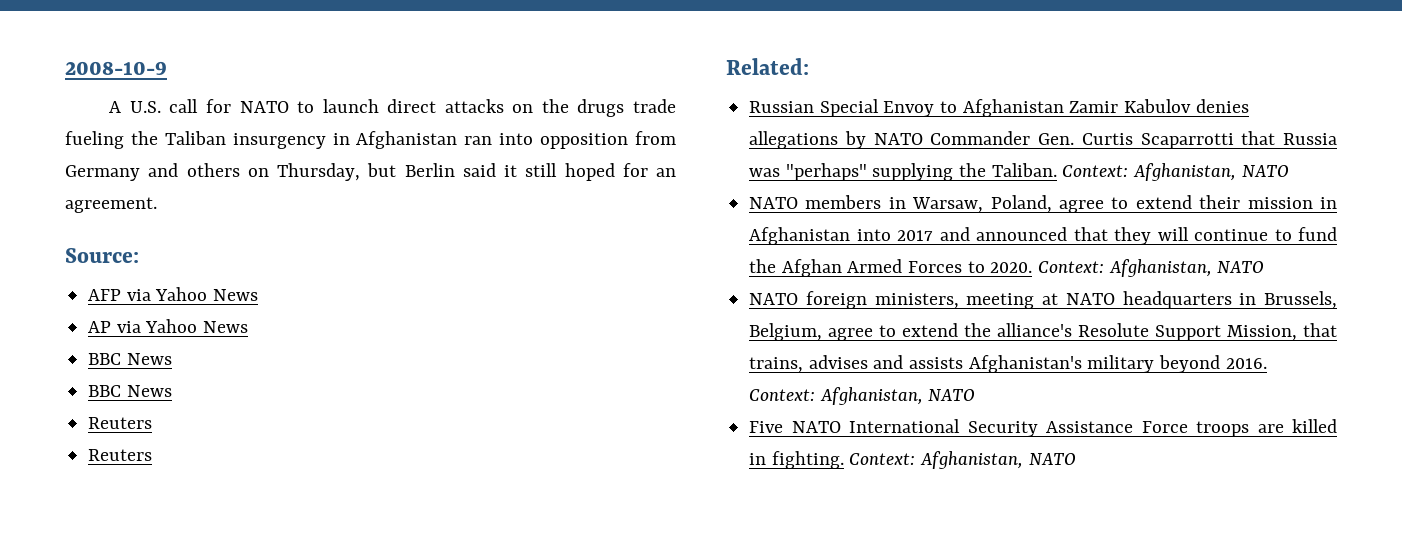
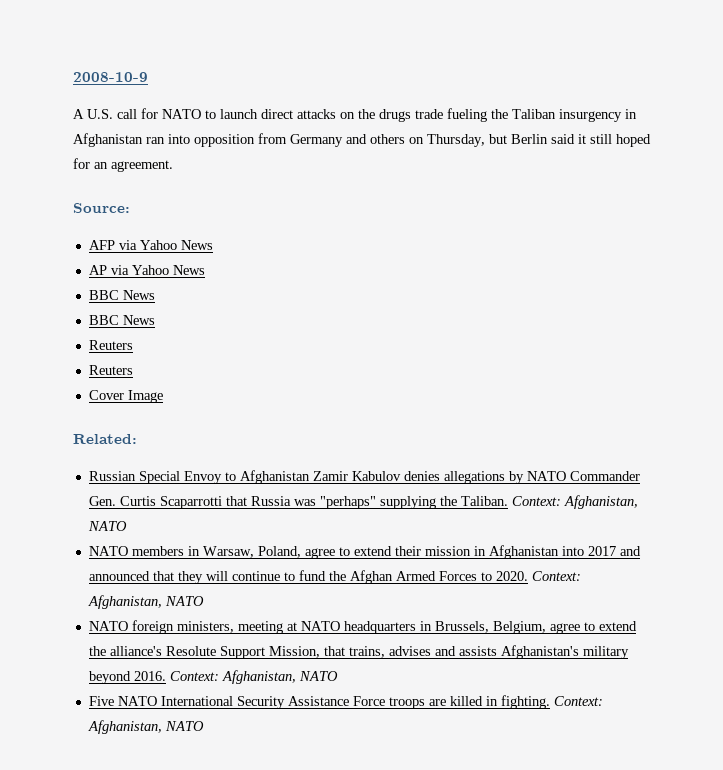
(153, 455) none -> [88,390,163,403] // Cover Image

